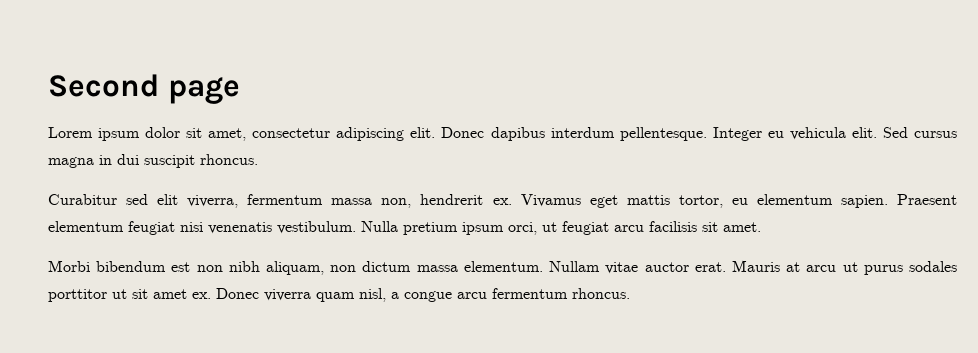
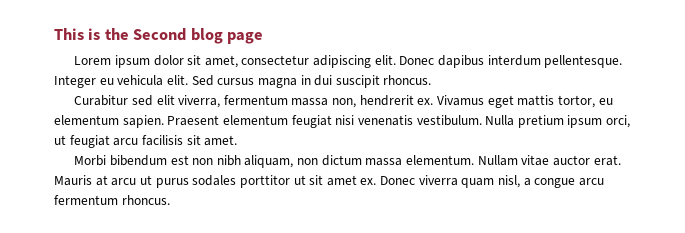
[48,74,159,97] Second -> [54,28,223,44] This is the Second blog

